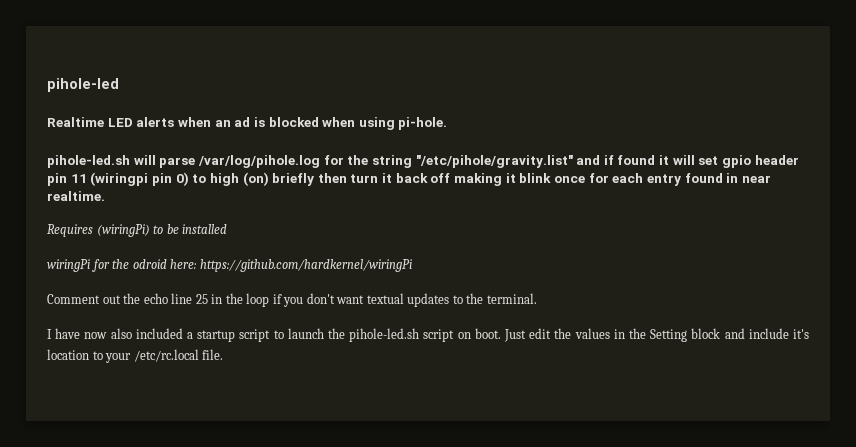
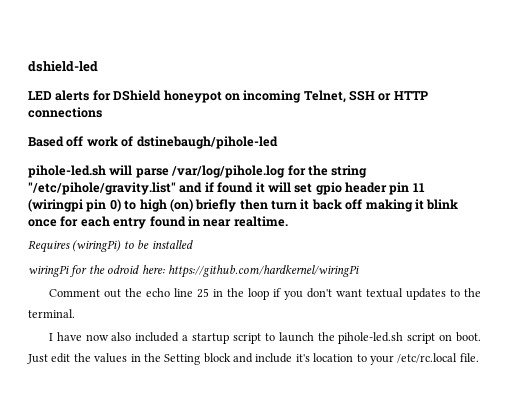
[47,78,119,92] [47,117,448,130] pihole-led // Realtime LED alerts when an ad is blocked when using pi-hole. -> [28,61,98,72] [28,90,428,103] [28,107,102,118] [28,136,278,149] dshield-led // LED alerts for DShield honeypot on incoming Telnet, SSH or HTTP connections // Based off work of dstinebaugh/pihole-led

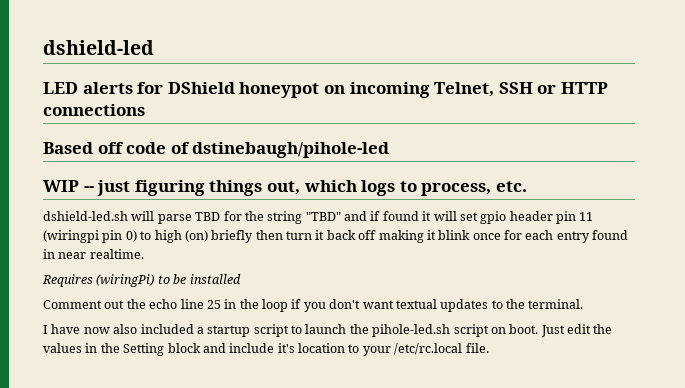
[86,136,118,147] work -> [126,142,167,154] code
[28,165,106,178] pihole-led.sh -> [43,180,527,196] [43,211,128,221] WIP -- just figuring things out, which logs to process, etc. // dshield-led.sh
[171,165,286,178] /var/log/pihole.log -> [195,212,221,221] TBD
[28,182,176,195] "/etc/pihole/gravity.list" -> [305,212,341,221] "TBD"
[28,265,359,278] // wiringPi for the odroid here: https://github.com/hardkernel/wiringPi -> (241, 279) none

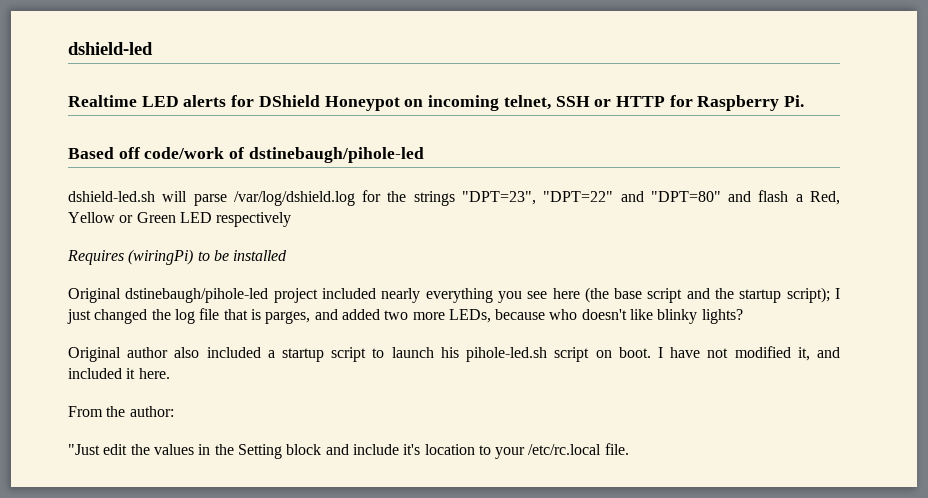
(154, 47) none -> [68,95,137,107] Realtime
[239,82,320,98] honeypot -> [324,96,400,111] Honeypot
[434,82,495,97] Telnet, -> [503,95,551,110] telnet,
[43,104,145,116] connections -> [669,95,805,111] for Raspberry Pi.
[126,142,167,154] code -> [144,147,225,159] code/work
[43,180,527,196] // WIP -- just figuring things out, which logs to process, etc. -> (424, 155) none
[195,212,221,221] TBD -> [233,191,355,206] /var/log/dshield.log
[267,211,594,224] [43,230,629,243] [43,249,144,259] string "TBD" and if found it will set gpio header pin 11 (wiringpi pin 0) to high (on) briefly then turn it back off making it blink once for each entry found in near realtime. -> [413,190,841,206] [68,212,292,227] strings "DPT=23", "DPT=22" and "DPT=80" and flash a Red, Yellow or Green LED respectively
[43,299,584,312] [43,324,110,334] Comment out the echo line 25 in the loop if you don't want textual updates to the terminal. // I have now -> [68,287,840,303] [67,308,743,324] [68,347,169,362] Original dstinebaugh/pihole-led project included nearly everything you see here (the base script and the startup script); I just changed the log file that is parges, and added two more LEDs, because who doesn't like blinky lights? // Original author
[349,324,369,334] the -> [440,347,459,358] his
[540,325,565,337] Just -> [657,346,841,361] [68,368,170,379] [68,406,174,417] [68,444,100,455] I have not modified it, and included it here. // From the author: // "Just

